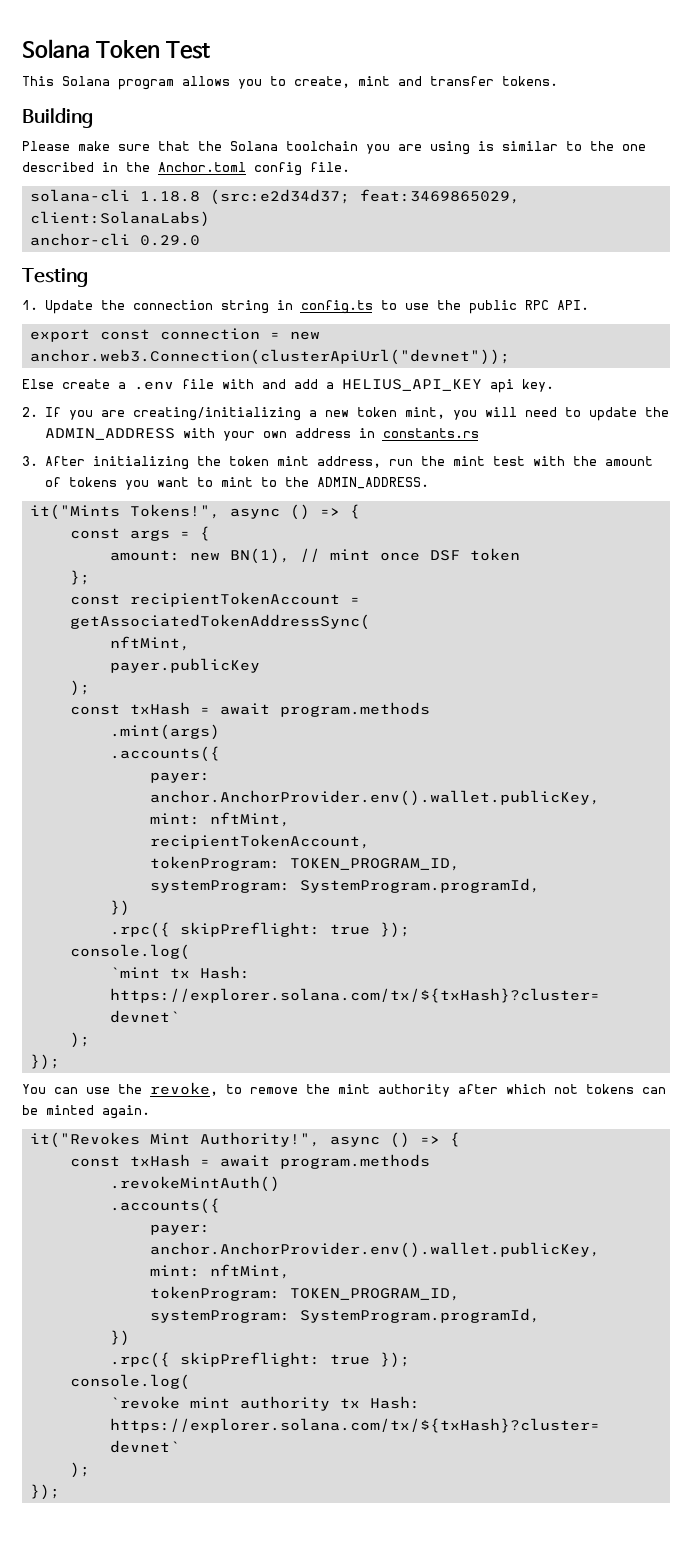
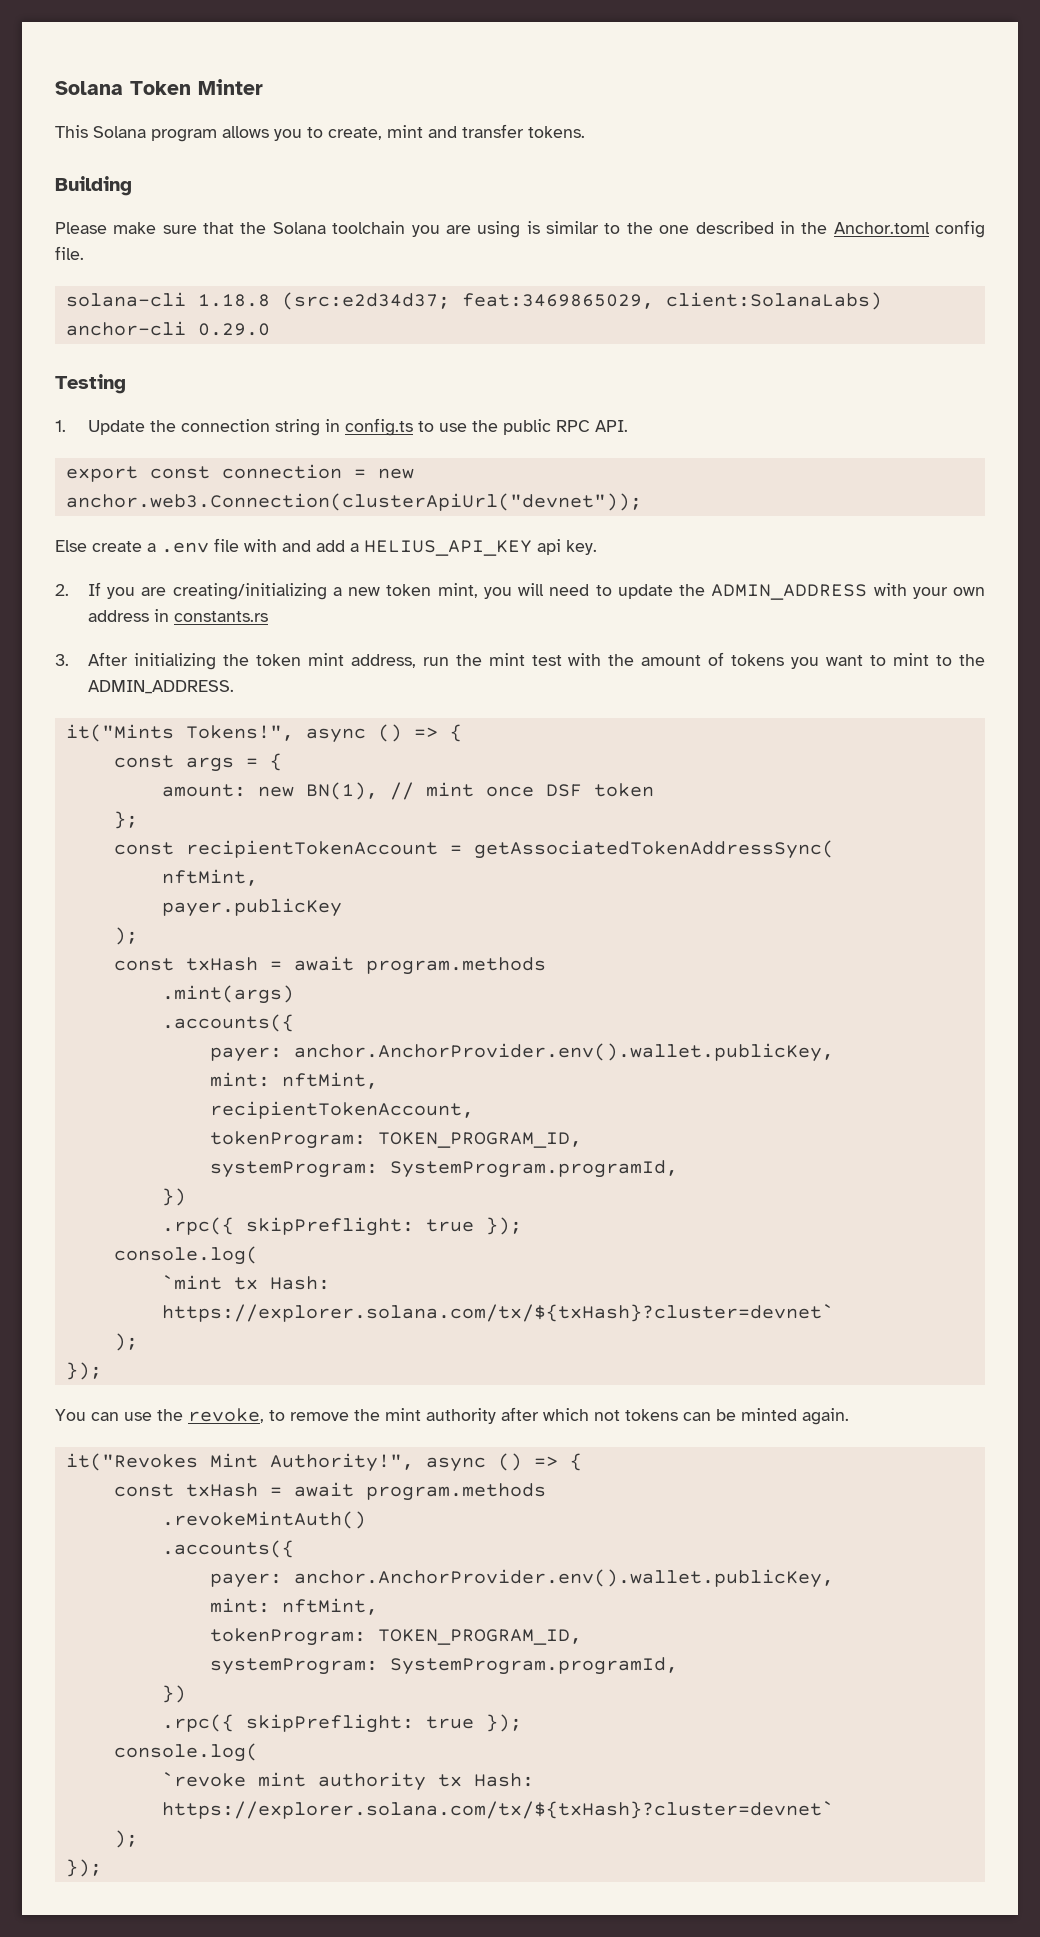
[165,41,210,59] Test -> [198,79,263,95] Minter

